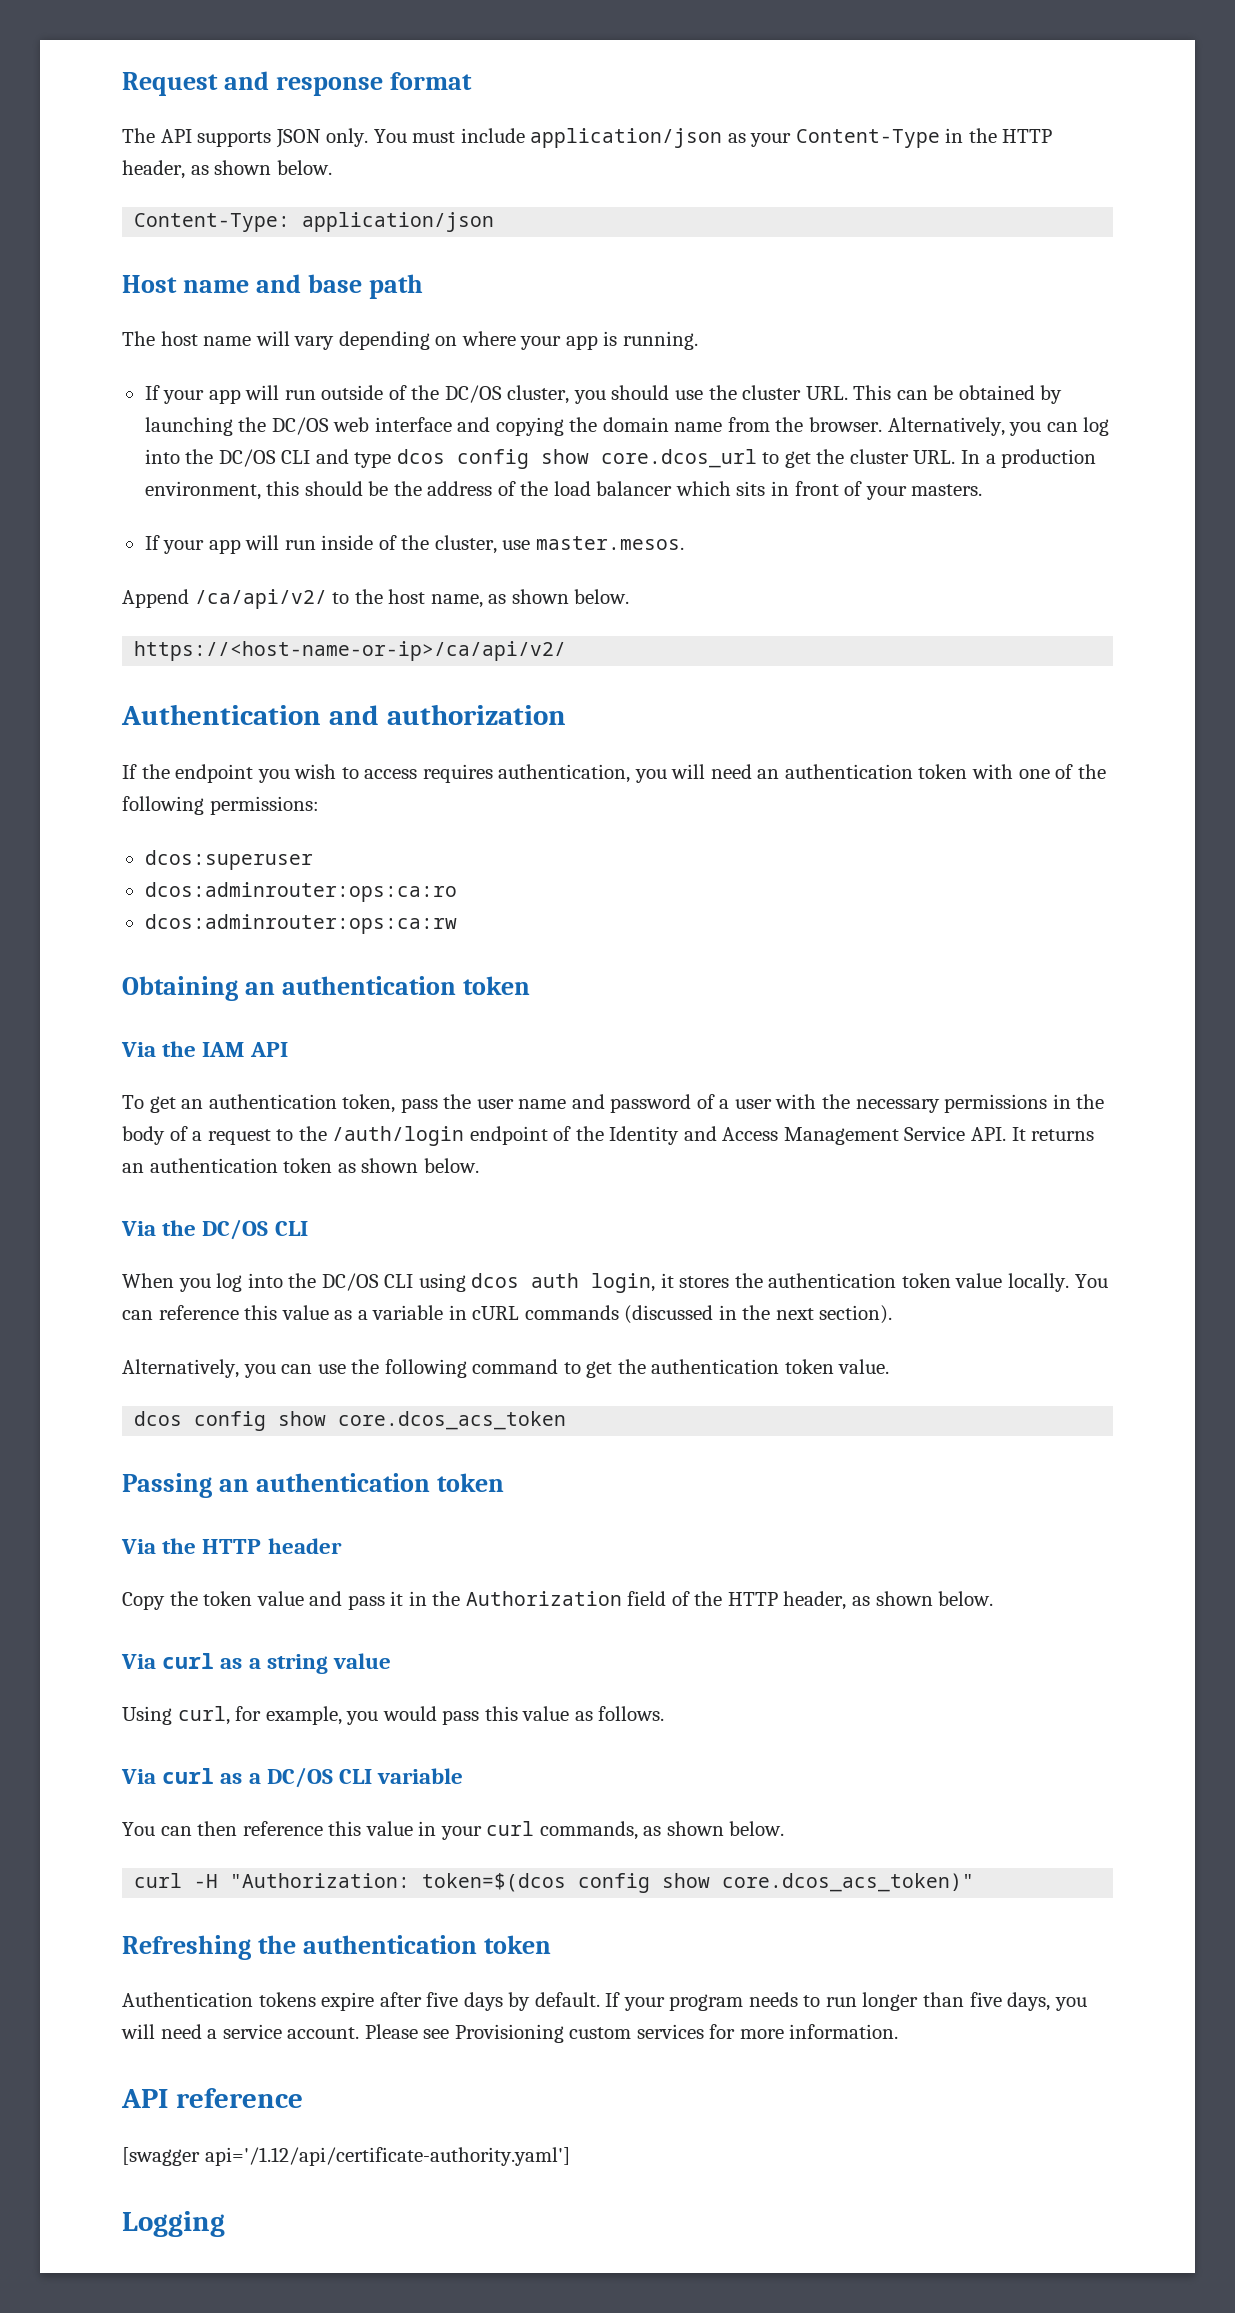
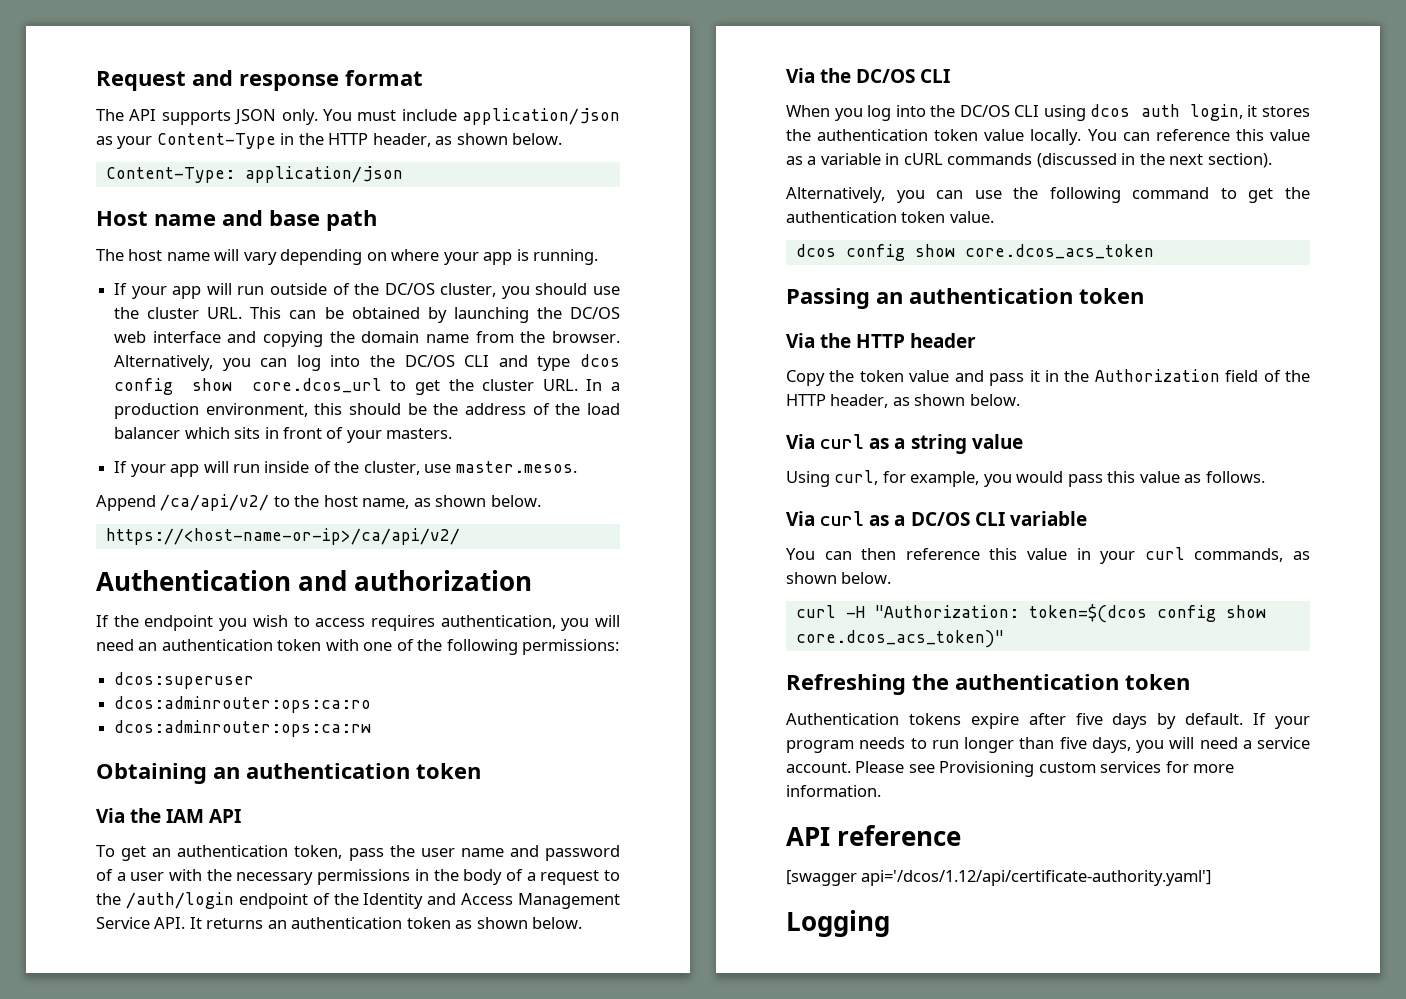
[204,2147,570,2166] api='/1.12/api/certificate-authority.yaml'] -> [861,870,1212,886] api='/dcos/1.12/api/certificate-authority.yaml']

